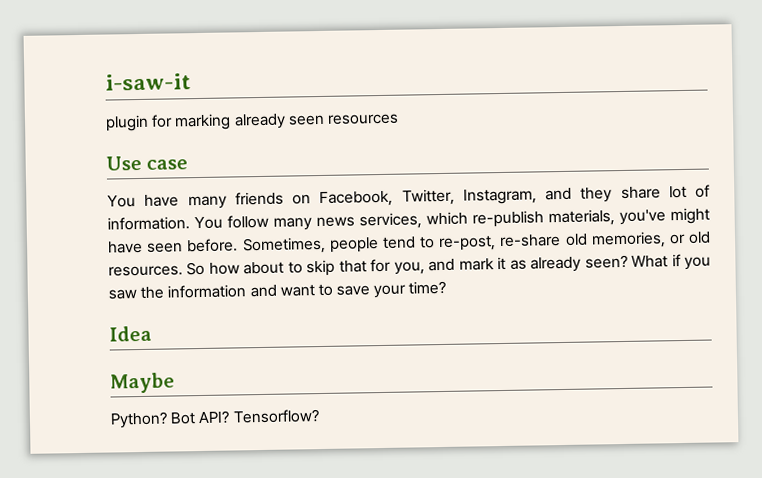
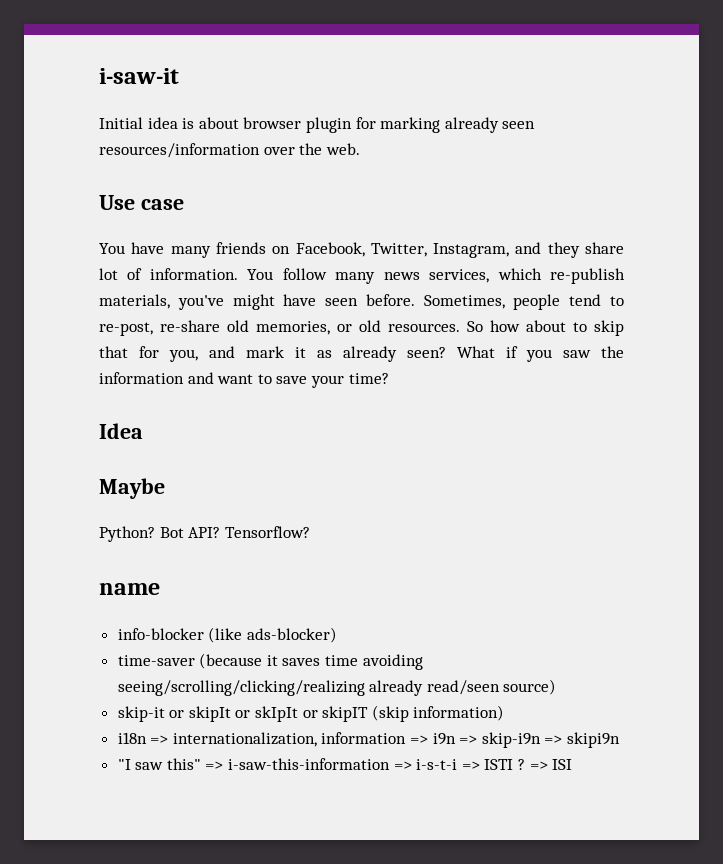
(191, 82) none -> [99,117,302,129] Initial idea is about browser
[326,113,399,125] resources -> [99,143,360,158] resources/information over the web.
(320, 416) none -> [99,583,160,595] [117,627,337,643] [117,653,423,670] [117,679,557,696] [117,705,505,722] [117,732,621,748] [117,758,573,770] // name // info-blocker (like ads-blocker) // time-saver (because it saves time avoiding seeing/scrolling/clicking/realizing already read/seen source) // skip-it or skipIt or skIpIt or skipIT (skip information) // i18n => internationalization, information => i9n => skip-i9n => skipi9n // "I saw this" => i-saw-this-information => i-s-t-i => ISTI ? => ISI

